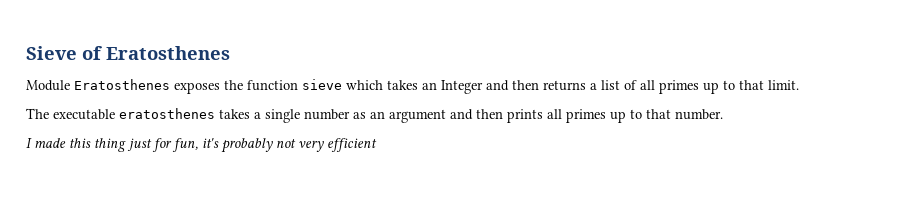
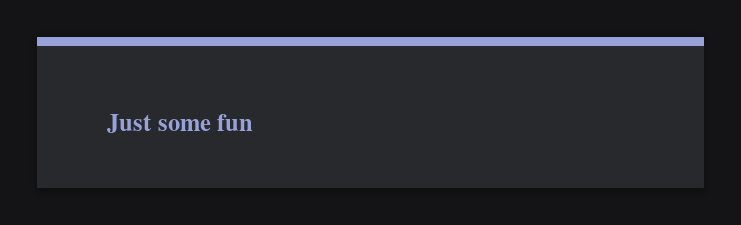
[26,46,230,60] [26,79,799,94] [26,108,723,123] [26,138,377,153] Sieve of Eratosthenes // Module Eratosthenes exposes the function sieve which takes an Integer and then returns a list of all primes up to that limit. // The executable eratosthenes takes a single number as an argument and then prints all primes up to that number. // I made this thing just for fun, it's probably not very efficient -> [107,114,254,133] Just some fun

